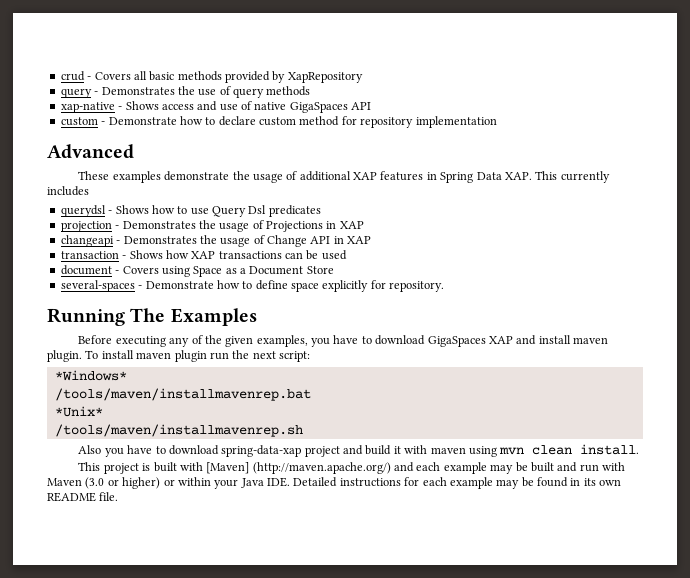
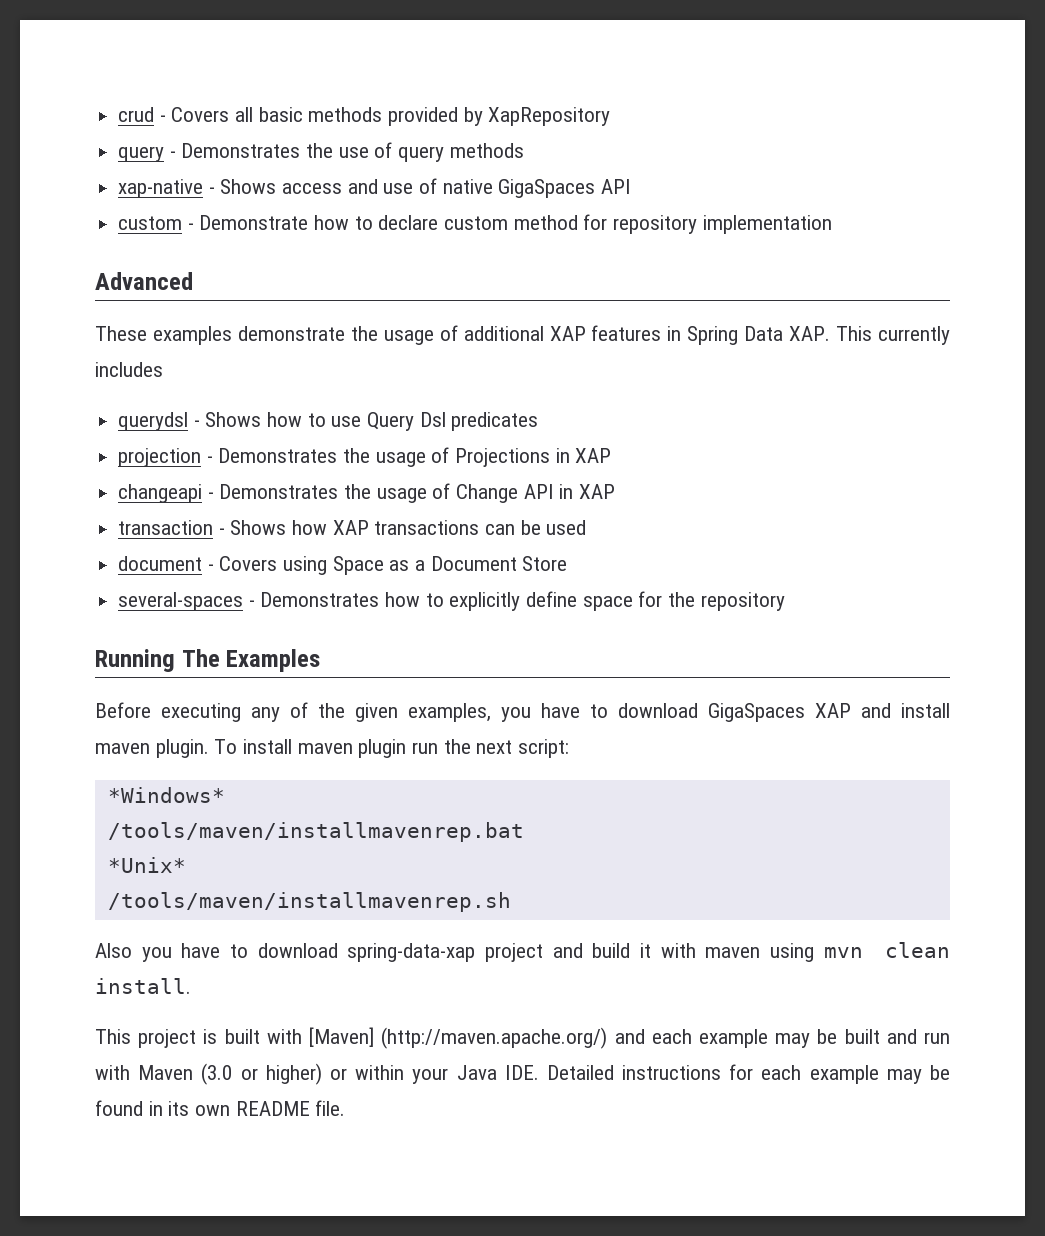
[145,280,253,289] Demonstrate how to -> [260,592,521,611] Demonstrates how to explicitly
[322,280,445,292] explicitly for repository. -> [638,591,785,611] for the repository

